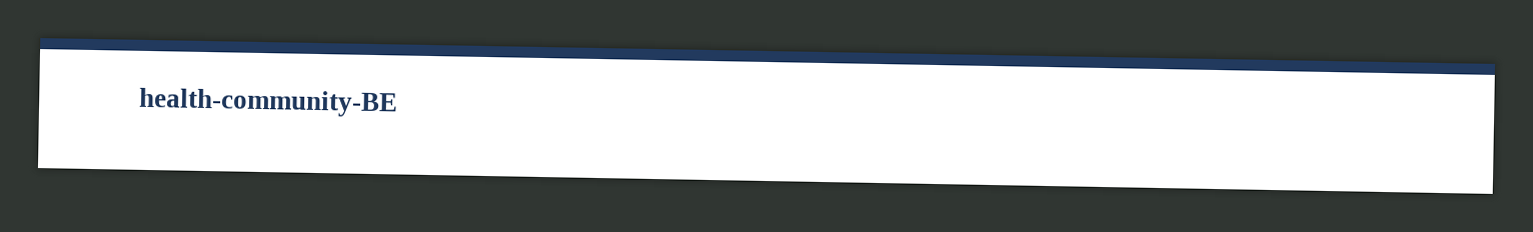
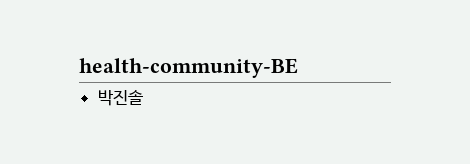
(398, 102) none -> [97,90,143,106] // 박진솔

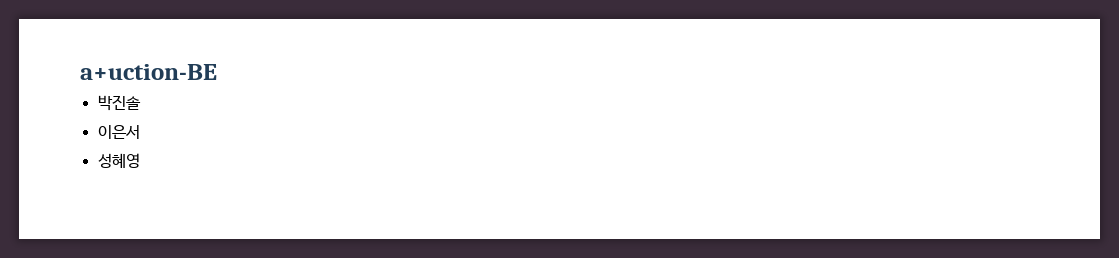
[79,58,298,78] health-community-BE -> [80,64,217,80] a+uction-BE
(143, 98) none -> [97,125,140,139] [97,153,140,168] // 이은서 // 성혜영

